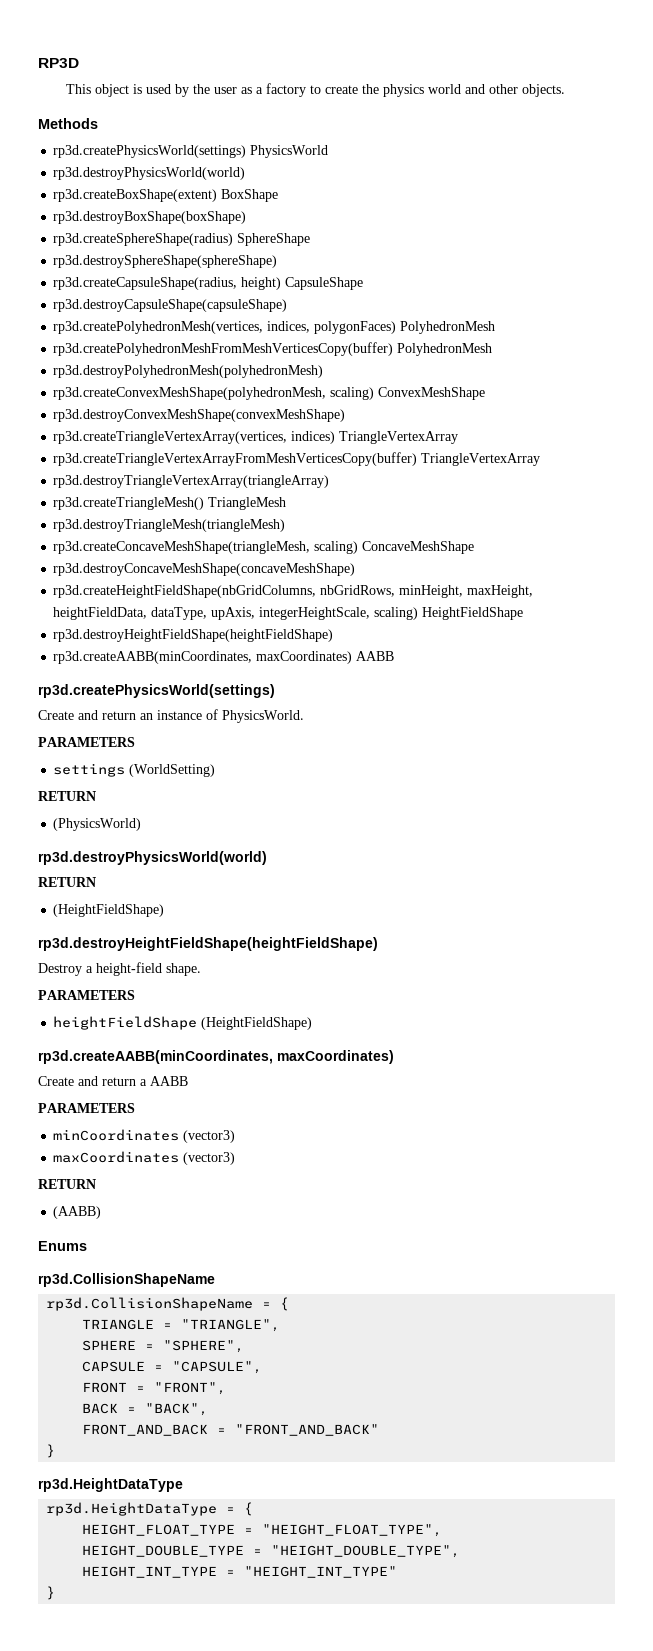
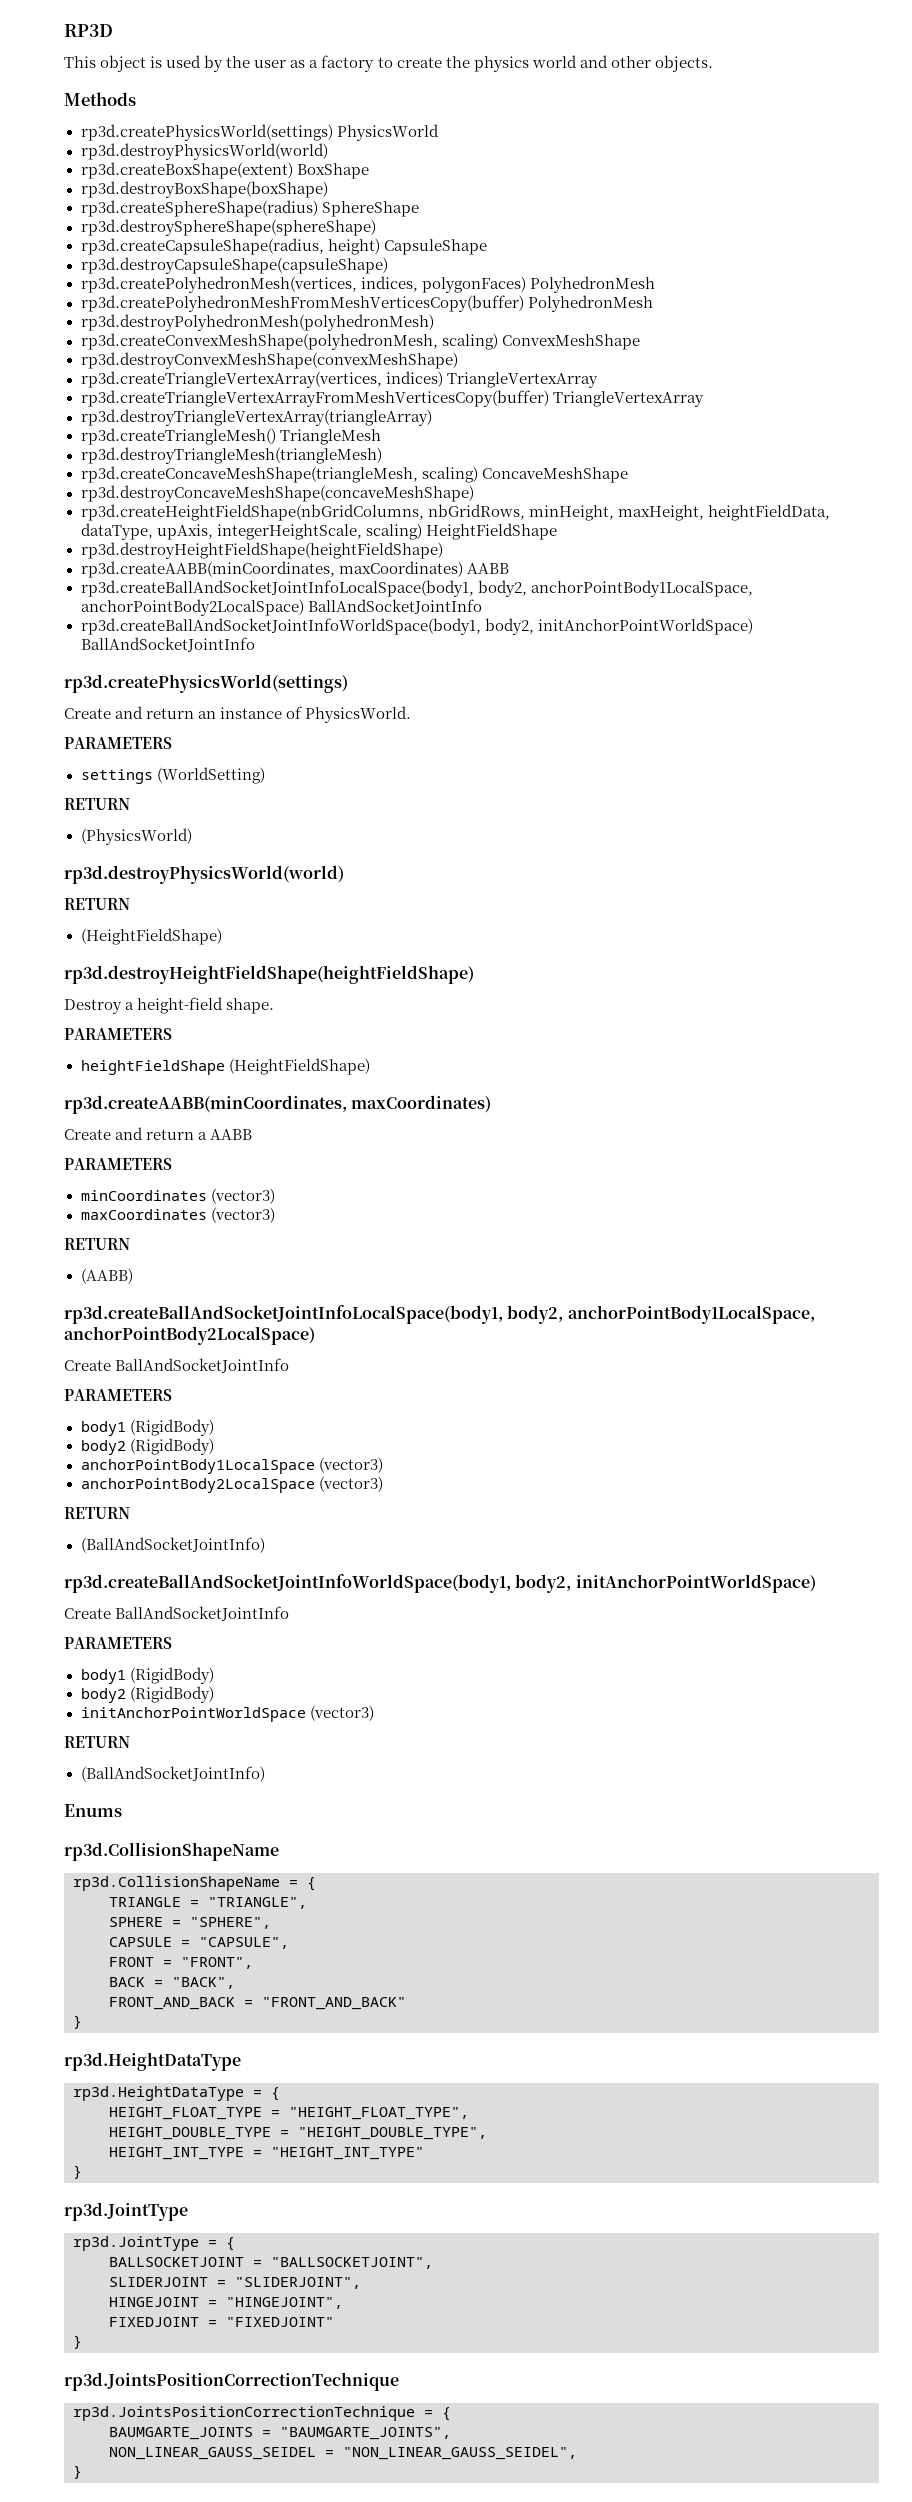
(395, 656) none -> [80,580,753,597] [80,599,482,616] [80,618,753,635] [80,637,255,652] // rp3d.createBallAndSocketJointInfoLocalSpace(body1, body2, anchorPointBody1LocalSpace, anchorPointBody2LocalSpace) BallAndSocketJointInfo // rp3d.createBallAndSocketJointInfoWorldSpace(body1, body2, initAnchorPointWorldSpace) BallAndSocketJointInfo
(102, 1212) none -> [64,1305,815,1324] [64,1326,315,1345] [64,1358,290,1373] [64,1389,172,1401] [80,1419,214,1436] [80,1438,214,1455] [80,1457,383,1474] [80,1476,383,1493] [64,1507,130,1519] [80,1537,265,1553] [64,1574,816,1593] [64,1606,290,1621] [64,1637,172,1649] [80,1667,214,1684] [80,1686,214,1703] [80,1705,374,1722] [64,1736,130,1748] [80,1766,265,1782] // rp3d.createBallAndSocketJointInfoLocalSpace(body1, body2, anchorPointBody1LocalSpace, anchorPointBody2LocalSpace) // Create BallAndSocketJointInfo // PARAMETERS // body1 (RigidBody) // body2 (RigidBody) // anchorPointBody1LocalSpace (vector3) // anchorPointBody2LocalSpace (vector3) // RETURN // (BallAndSocketJointInfo) // rp3d.createBallAndSocketJointInfoWorldSpace(body1, body2, initAnchorPointWorldSpace) // Create BallAndSocketJointInfo // PARAMETERS // body1 (RigidBody) // body2 (RigidBody) // initAnchorPointWorldSpace (vector3) // RETURN // (BallAndSocketJointInfo)
(56, 1593) none -> [64,2202,188,2221] [73,2236,235,2251] [109,2257,433,2269] [109,2277,361,2289] [109,2297,343,2309] [109,2317,334,2327] [73,2335,82,2349] [64,2372,399,2391] [73,2406,451,2421] [109,2427,451,2440] [109,2447,577,2460] [73,2465,82,2479] // rp3d.JointType // rp3d.JointType = { // BALLSOCKETJOINT = "BALLSOCKETJOINT", // SLIDERJOINT = "SLIDERJOINT", // HINGEJOINT = "HINGEJOINT", // FIXEDJOINT = "FIXEDJOINT" // } // rp3d.JointsPositionCorrectionTechnique // rp3d.JointsPositionCorrectionTechnique = { // BAUMGARTE_JOINTS = "BAUMGARTE_JOINTS", // NON_LINEAR_GAUSS_SEIDEL = "NON_LINEAR_GAUSS_SEIDEL", // }

